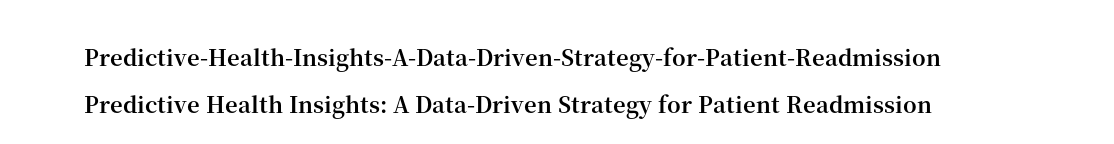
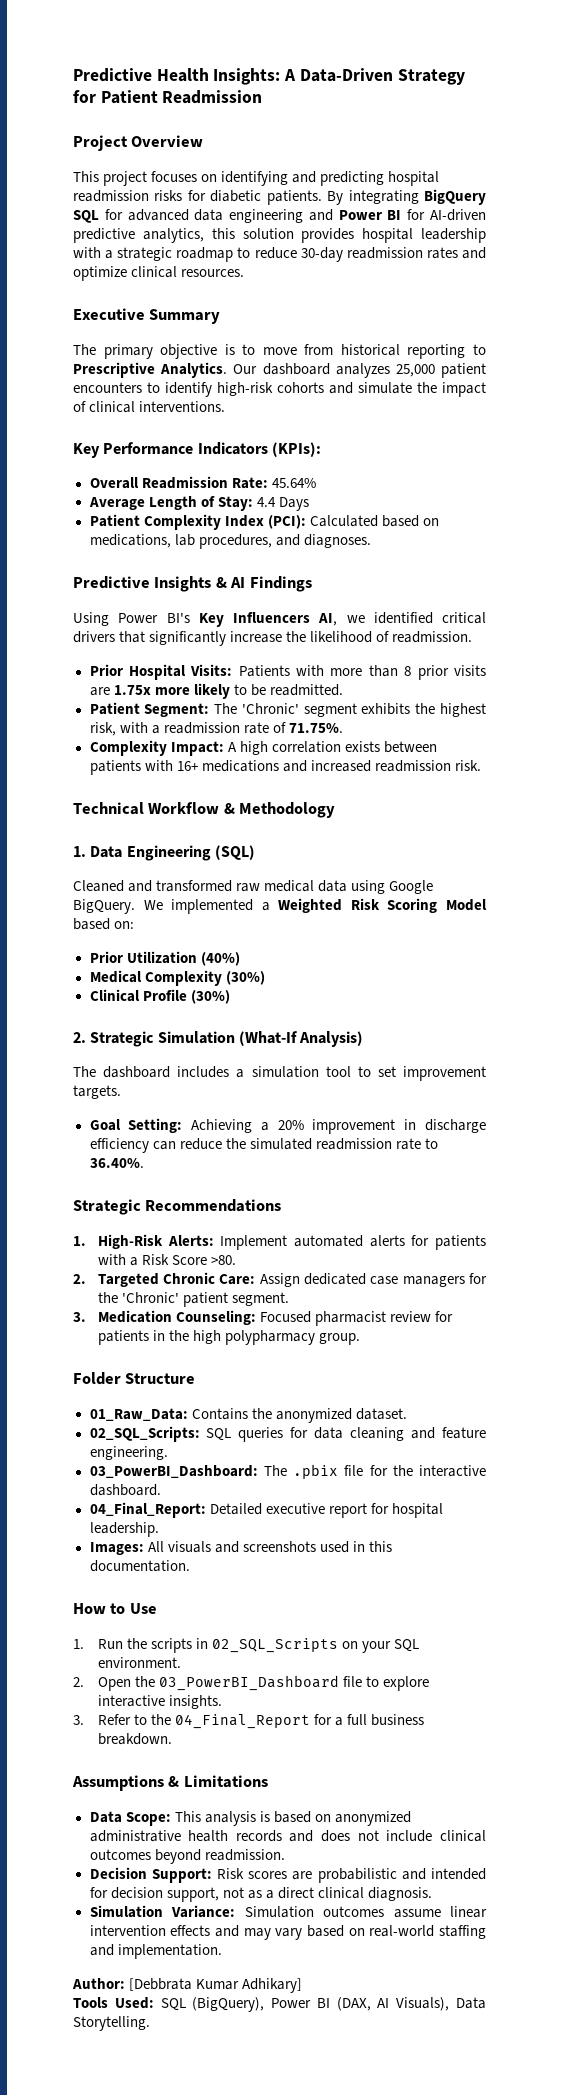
[84,47,941,72] Predictive-Health-Insights-A-Data-Driven-Strategy-for-Patient-Readmission // -> (73, 75) none
(932, 104) none -> [73,135,204,151] [73,171,440,186] [73,189,487,205] [73,209,486,223] [73,228,486,243] [73,247,486,262] [73,266,245,281] [73,308,221,324] [73,344,486,359] [73,362,487,378] [73,382,486,397] [73,401,226,413] [73,442,321,458] [89,476,316,489] [88,496,309,511] [89,514,439,530] [89,534,371,549] [73,576,312,592] [73,612,486,627] [73,631,473,646] [89,664,487,680] [89,683,343,699] [89,702,486,717] [89,722,343,736] [89,740,437,756] [89,760,481,775] [73,802,336,818] [73,845,255,861] [73,880,434,894] [73,898,487,914] [73,918,135,930] [89,951,240,966] [89,970,265,986] [89,989,230,1004] [73,1031,364,1047] [73,1066,486,1081] [73,1085,121,1099] [89,1118,486,1134] [89,1138,438,1153] [89,1158,144,1168] [73,1199,282,1215] [73,1234,486,1250] [97,1254,237,1266] [73,1272,487,1287] [97,1292,289,1307] [73,1310,454,1326] [97,1330,361,1345] [73,1372,196,1385] [89,1408,407,1423] [89,1426,487,1442] [89,1446,168,1460] [89,1464,486,1479] [89,1484,161,1496] [89,1502,443,1518] [89,1522,159,1537] [89,1541,392,1555] [89,1560,190,1572] [73,1603,157,1614] [73,1638,420,1653] [97,1657,181,1668] [73,1675,430,1691] [97,1695,222,1709] [73,1714,425,1729] [97,1733,172,1745] [72,1775,268,1791] [89,1811,411,1826] [89,1830,487,1842] [89,1849,285,1864] [89,1867,487,1883] [89,1887,432,1902] [89,1905,487,1918] [89,1925,486,1940] [89,1944,222,1959] [72,1978,303,1993] [73,1997,486,2012] [73,2016,150,2031] // Project Overview // This project focuses on identifying and predicting hospital readmission risks for diabetic patients. By integrating BigQuery SQL for advanced data engineering and Power BI for AI-driven predictive analytics, this solution provides hospital leadership with a strategic roadmap to reduce 30-day readmission rates and optimize clinical resources. // Executive Summary // The primary objective is to move from historical reporting to Prescriptive Analytics. Our dashboard analyzes 25,000 patient encounters to identify high-risk cohorts and simulate the impact of clinical interventions. // Key Performance Indicators (KPIs): // Overall Readmission Rate: 45.64% // Average Length of Stay: 4.4 Days // Patient Complexity Index (PCI): Calculated based on medications, lab procedures, and diagnoses. // Predictive Insights & AI Findings // Using Power BI's Key Influencers AI, we identified critical drivers that significantly increase the likelihood of readmission. // Prior Hospital Visits: Patients with more than 8 prior visits are 1.75x more likely to be readmitted. // Patient Segment: The 'Chronic' segment exhibits the highest risk, with a readmission rate of 71.75%. // Complexity Impact: A high correlation exists between patients with 16+ medications and increased readmission risk. // Technical Workflow & Methodology // 1. Data Engineering (SQL) // Cleaned and transformed raw medical data using Google BigQuery. We implemented a Weighted Risk Scoring Model based on: // Prior Utilization (40%) // Medical Complexity (30%) // Clinical Profile (30%) // 2. Strategic Simulation (What-If Analysis) // The dashboard includes a simulation tool to set improvement targets. // Goal Setting: Achieving a 20% improvement in discharge efficiency can reduce the simulated readmission rate to 36.40%. // Strategic Recommendations // 1. High-Risk Alerts: Implement automated alerts for patients with a Risk Score >80. // 2. Targeted Chronic Care: Assign dedicated case managers for the 'Chronic' patient segment. // 3. Medication Counseling: Focused pharmacist review for patients in the high polypharmacy group. // Folder Structure // 01_Raw_Data: Contains the anonymized dataset. // 02_SQL_Scripts: SQL queries for data cleaning and feature engineering. // 03_PowerBI_Dashboard: The .pbix file for the interactive dashboard. // 04_Final_Report: Detailed executive report for hospital leadership. // Images: All visuals and screenshots used in this documentation. // How to Use // 1. Run the scripts in 02_SQL_Scripts on your SQL environment. // 2. Open the 03_PowerBI_Dashboard file to explore interactive insights. // 3. Refer to the 04_Final_Report for a full business breakdown. // Assumptions & Limitations // Data Scope: This analysis is based on anonymized administrative health records and does not include clinical outcomes beyond readmission. // Decision Support: Risk scores are probabilistic and intended for decision support, not as a direct clinical diagnosis. // Simulation Variance: Simulation outcomes assume linear intervention effects and may vary based on real-world staffing and implementation. // Author: [Debbrata Kumar Adhikary] // Tools Used: SQL (BigQuery), Power BI (DAX, AI Visuals), Data Storytelling.

